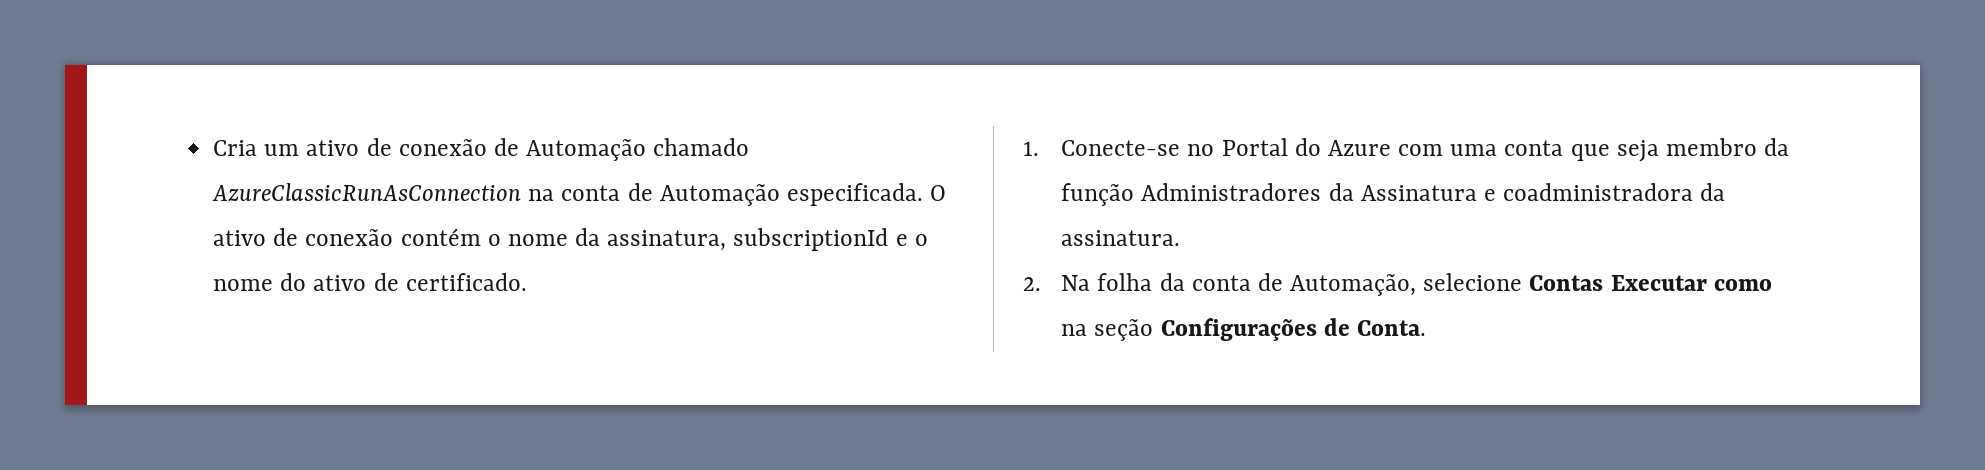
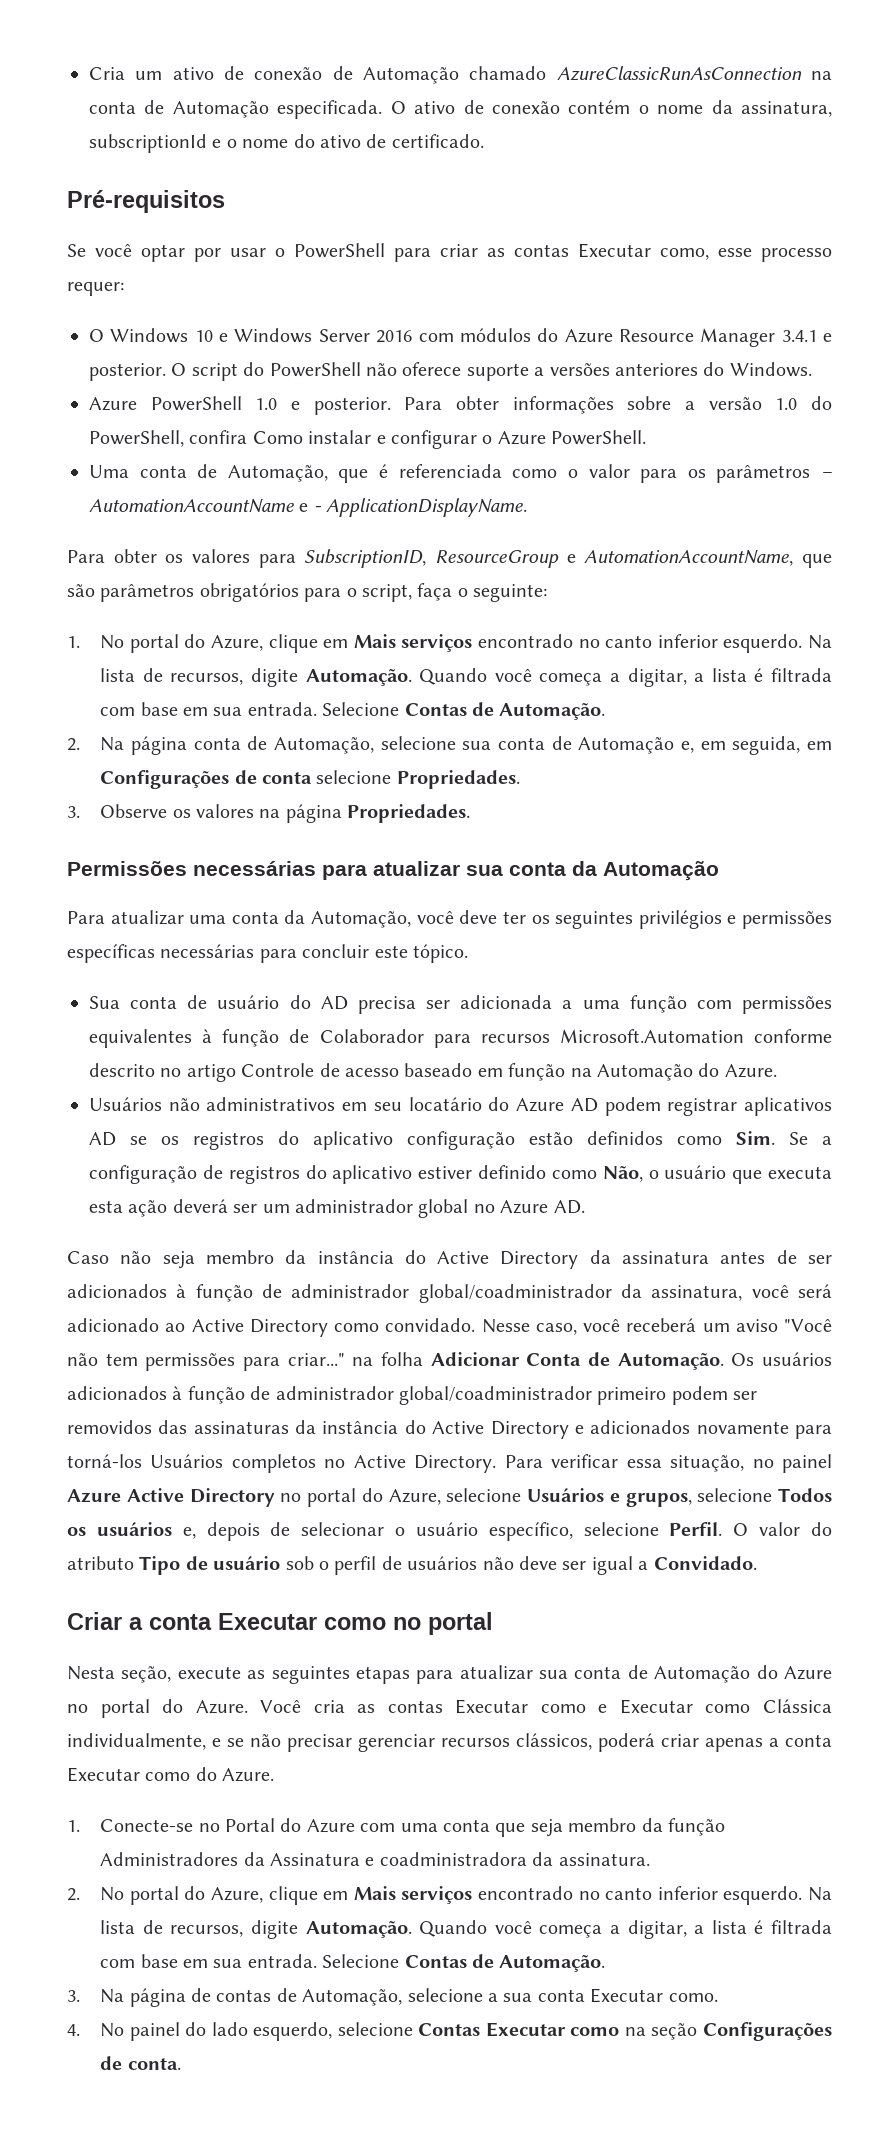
(527, 282) none -> [67,190,225,213] [67,243,832,262] [67,282,124,296] [89,328,832,347] [89,362,812,381] [89,396,832,415] [89,430,647,449] [89,464,833,483] [89,498,528,517] [67,549,832,568] [67,583,548,602] [67,634,832,653] [100,668,832,687] [100,702,606,720] [67,736,832,755] [100,770,520,789] [67,804,471,823] [67,861,719,881] [67,910,832,929] [67,944,468,963] [89,995,832,1014] [89,1029,832,1048] [89,1063,777,1082] [89,1097,833,1116] [89,1131,832,1150] [89,1165,833,1184] [89,1199,585,1218] [67,1250,832,1269] [67,1284,833,1303] [67,1318,832,1337] [67,1352,832,1371] [67,1386,758,1405] [67,1420,833,1439] [67,1454,833,1473] [67,1488,832,1507] [67,1522,832,1541] [67,1556,757,1575] [67,1612,493,1635] [67,1665,832,1684] [67,1699,833,1718] [67,1733,832,1752] [67,1767,275,1782] // Pré-requisitos // Se você optar por usar o PowerShell para criar as contas Executar como, esse processo requer: // O Windows 10 e Windows Server 2016 com módulos do Azure Resource Manager 3.4.1 e posterior. O script do PowerShell não oferece suporte a versões anteriores do Windows. // Azure PowerShell 1.0 e posterior. Para obter informações sobre a versão 1.0 do PowerShell, confira Como instalar e configurar o Azure PowerShell. // Uma conta de Automação, que é referenciada como o valor para os parâmetros – AutomationAccountName e - ApplicationDisplayName. // Para obter os valores para SubscriptionID, ResourceGroup e AutomationAccountName, que são parâmetros obrigatórios para o script, faça o seguinte: // 1. No portal do Azure, clique em Mais serviços encontrado no canto inferior esquerdo. Na lista de recursos, digite Automação. Quando você começa a digitar, a lista é filtrada com base em sua entrada. Selecione Contas de Automação. // 2. Na página conta de Automação, selecione sua conta de Automação e, em seguida, em Configurações de conta selecione Propriedades. // 3. Observe os valores na página Propriedades. // Permissões necessárias para atualizar sua conta da Automação // Para atualizar uma conta da Automação, você deve ter os seguintes privilégios e permissões específicas necessárias para concluir este tópico. // Sua conta de usuário do AD precisa ser adicionada a uma função com permissões equivalentes à função de Colaborador para recursos Microsoft.Automation conforme descrito no artigo Controle de acesso baseado em função na Automação do Azure. // Usuários não administrativos em seu locatário do Azure AD podem registrar aplicativos AD se os registros do aplicativo configuração estão definidos como Sim. Se a configuração de registros do aplicativo estiver definido como Não, o usuário que executa esta ação deverá ser um administrador global no Azure AD. // Caso não seja membro da instância do Active Directory da assinatura antes de ser adicionados à função de administrador global/coadministrador da assinatura, você será adicionado ao Active Directory como convidado. Nesse caso, você receberá um aviso "Você não tem permissões para criar..." na folha Adicionar Conta de Automação. Os usuários adicionados à função de administrador global/coadministrador primeiro podem ser removidos das assinaturas da instância do Active Directory e adicionados novamente para torná-los Usuários completos no Active Directory. Para verificar essa situação, no painel Azure Active Directory no portal do Azure, selecione Usuários e grupos, selecione Todos os usuários e, depois de selecionar o usuário específico, selecione Perfil. O valor do atributo Tipo de usuário sob o perfil de usuários não deve ser igual a Convidado. // Criar a conta Executar como no portal // Nesta seção, execute as seguintes etapas para atualizar sua conta de Automação do Azure no portal do Azure. Você cria as contas Executar como e Executar como Clássica individualmente, e se não precisar gerenciar recursos clássicos, poderá criar apenas a conta Executar como do Azure.
[1061,273,1417,296] Na folha da conta de Automação, -> [100,1886,832,1905] [100,1920,832,1939] [100,1954,606,1972] [67,1988,718,2007] [67,2022,333,2041] No portal do Azure, clique em Mais serviços encontrado no canto inferior esquerdo. Na lista de recursos, digite Automação. Quando você começa a digitar, a lista é filtrada com base em sua entrada. Selecione Contas de Automação. // 3. Na página de contas de Automação, selecione a sua conta Executar como. // 4. No painel do lado esquerdo,
[1356,320,1426,336] Conta. -> [127,2058,181,2070] conta.

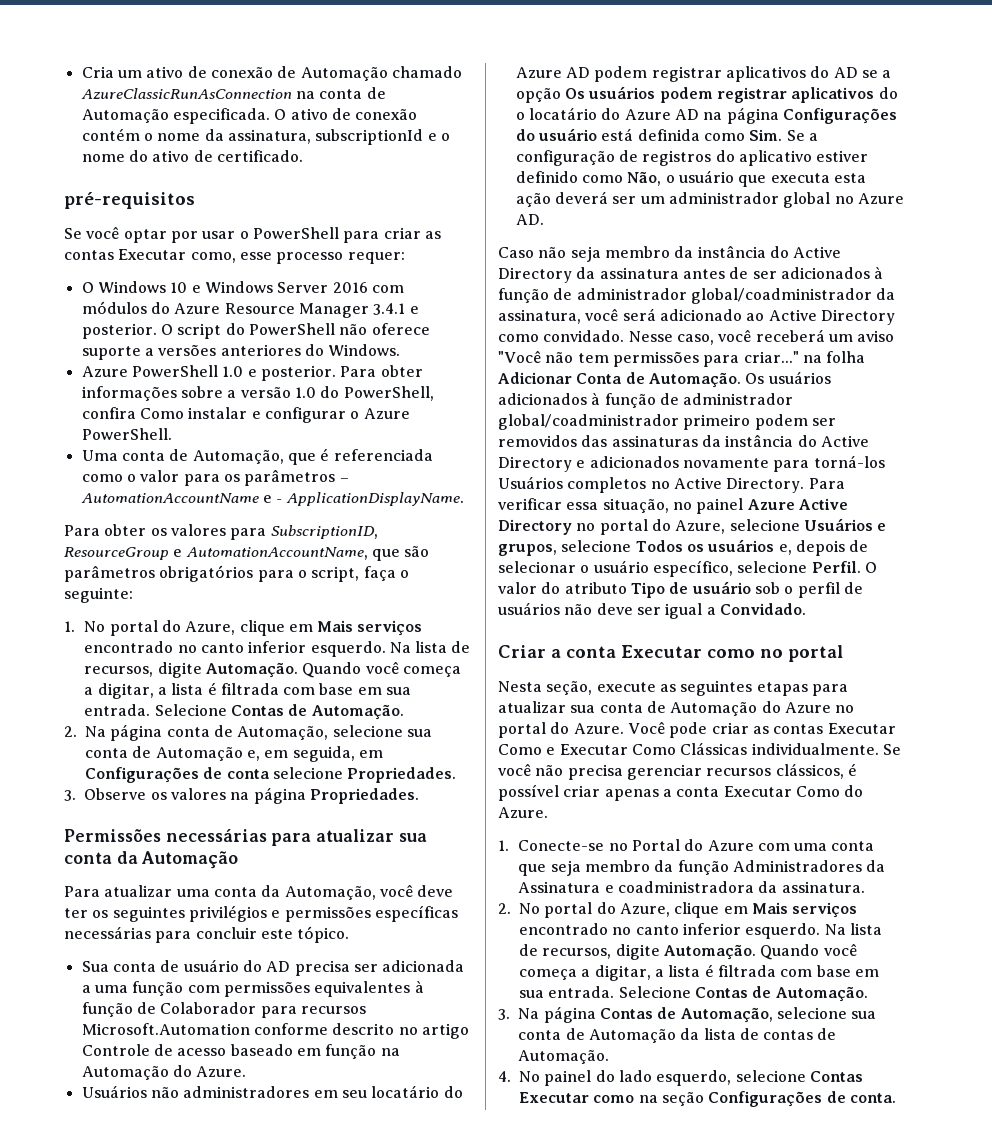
[67,190,225,213] Pré-requisitos -> [64,191,195,209] pré-requisitos
[206,1097,336,1111] administrativos -> [183,1086,310,1098] administradores
(833, 1106) none -> [810,66,830,78] do
[161,1131,663,1150] os registros do aplicativo configuração estão definidos -> [882,70,892,78] [515,86,898,103] [515,107,897,124] [515,128,700,141] a opção Os usuários podem registrar aplicativos do o locatário do Azure AD na página Configurações do usuário está definida
[313,1699,586,1714] cria as contas Executar como -> [669,722,896,738] [498,744,542,755] pode criar as contas Executar Como
[705,1699,833,1713] [67,1733,352,1752] como Clássica individualmente, e se não precisar -> [631,742,901,755] [498,763,623,780] Como Clássicas individualmente. Se você não precisa
[598,1733,655,1752] poderá -> [847,763,857,776] [498,784,559,801] é possível
[145,1772,191,1781] como -> [795,786,840,797] Como
[190,1988,718,2006] de contas de Automação, selecione a sua conta Executar como. -> [599,1007,877,1023] [518,1028,837,1043] [518,1050,610,1064] Contas de Automação, selecione sua conta de Automação da lista de contas de Automação.

